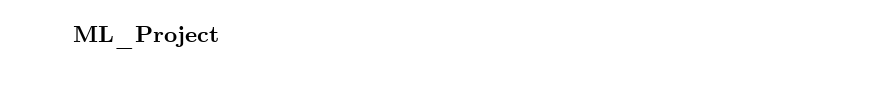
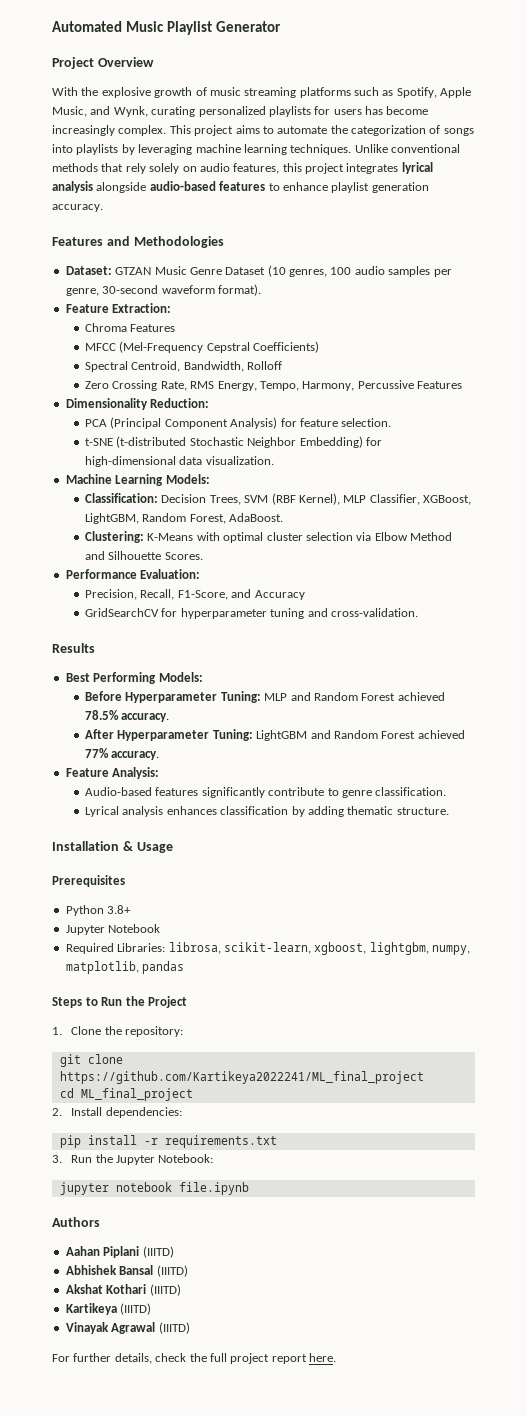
[73,26,219,49] ML_Project -> [52,21,281,35] [52,57,154,69] [52,87,472,98] [52,106,429,117] [52,125,474,136] [52,144,460,155] [52,162,433,174] [52,181,429,193] [52,204,103,212] [52,236,224,248] [65,265,452,277] [65,284,261,296] [65,303,172,313] [85,323,176,332] [85,341,320,353] [85,361,283,372] [85,380,463,391] [65,398,210,410] [85,417,392,429] [85,436,382,448] [85,456,274,467] [65,474,210,486] [85,493,472,505] [85,513,284,524] [85,531,453,543] [85,551,203,560] [65,569,201,579] [85,589,305,600] [85,608,418,619] [52,643,95,653] [65,672,203,684] [85,691,445,703] [85,710,170,722] [85,729,465,741] [85,748,160,760] [65,767,160,779] [85,787,447,798] [85,806,449,817] [52,841,173,853] [52,875,125,887] [65,905,132,916] [65,924,161,935] [65,942,470,955] [65,961,185,974] [52,996,188,1008] [52,1026,184,1037] [59,1054,123,1067] [59,1071,424,1084] [59,1088,193,1101] [52,1107,182,1118] [59,1135,277,1148] [52,1154,214,1165] [59,1182,249,1195] [52,1217,100,1227] [65,1246,174,1258] [65,1265,188,1277] [65,1284,181,1296] [65,1303,152,1315] [65,1322,190,1334] [52,1353,336,1364] Automated Music Playlist Generator // Project Overview // With the explosive growth of music streaming platforms such as Spotify, Apple Music, and Wynk, curating personalized playlists for users has become increasingly complex. This project aims to automate the categorization of songs into playlists by leveraging machine learning techniques. Unlike conventional methods that rely solely on audio features, this project integrates lyrical analysis alongside audio-based features to enhance playlist generation accuracy. // Features and Methodologies // Dataset: GTZAN Music Genre Dataset (10 genres, 100 audio samples per genre, 30-second waveform format). // Feature Extraction: // Chroma Features // MFCC (Mel-Frequency Cepstral Coefficients) // Spectral Centroid, Bandwidth, Rolloff // Zero Crossing Rate, RMS Energy, Tempo, Harmony, Percussive Features // Dimensionality Reduction: // PCA (Principal Component Analysis) for feature selection. // t-SNE (t-distributed Stochastic Neighbor Embedding) for high-dimensional data visualization. // Machine Learning Models: // Classification: Decision Trees, SVM (RBF Kernel), MLP Classifier, XGBoost, LightGBM, Random Forest, AdaBoost. // Clustering: K-Means with optimal cluster selection via Elbow Method and Silhouette Scores. // Performance Evaluation: // Precision, Recall, F1-Score, and Accuracy // GridSearchCV for hyperparameter tuning and cross-validation. // Results // Best Performing Models: // Before Hyperparameter Tuning: MLP and Random Forest achieved 78.5% accuracy. // After Hyperparameter Tuning: LightGBM and Random Forest achieved 77% accuracy. // Feature Analysis: // Audio-based features significantly contribute to genre classification. // Lyrical analysis enhances classification by adding thematic structure. // Installation & Usage // Prerequisites // Python 3.8+ // Jupyter Notebook // Required Libraries: librosa, scikit-learn, xgboost, lightgbm, numpy, matplotlib, pandas // Steps to Run the Project // 1. Clone the repository: // git clone https://github.com/Kartikeya2022241/ML_final_project // cd ML_final_project // 2. Install dependencies: // pip install -r requirements.txt // 3. Run the Jupyter Notebook: // jupyter notebook file.ipynb // Authors // Aahan Piplani (IIITD) // Abhishek Bansal (IIITD) // Akshat Kothari (IIITD) // Kartikeya (IIITD) // Vinayak Agrawal (IIITD) // For further details, check the full project report here.

